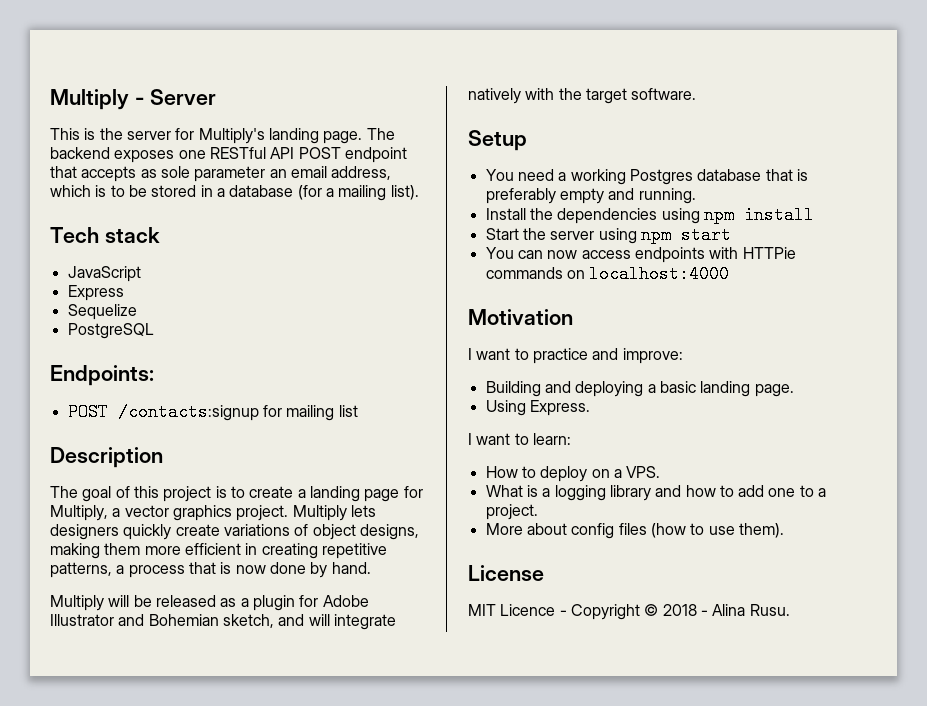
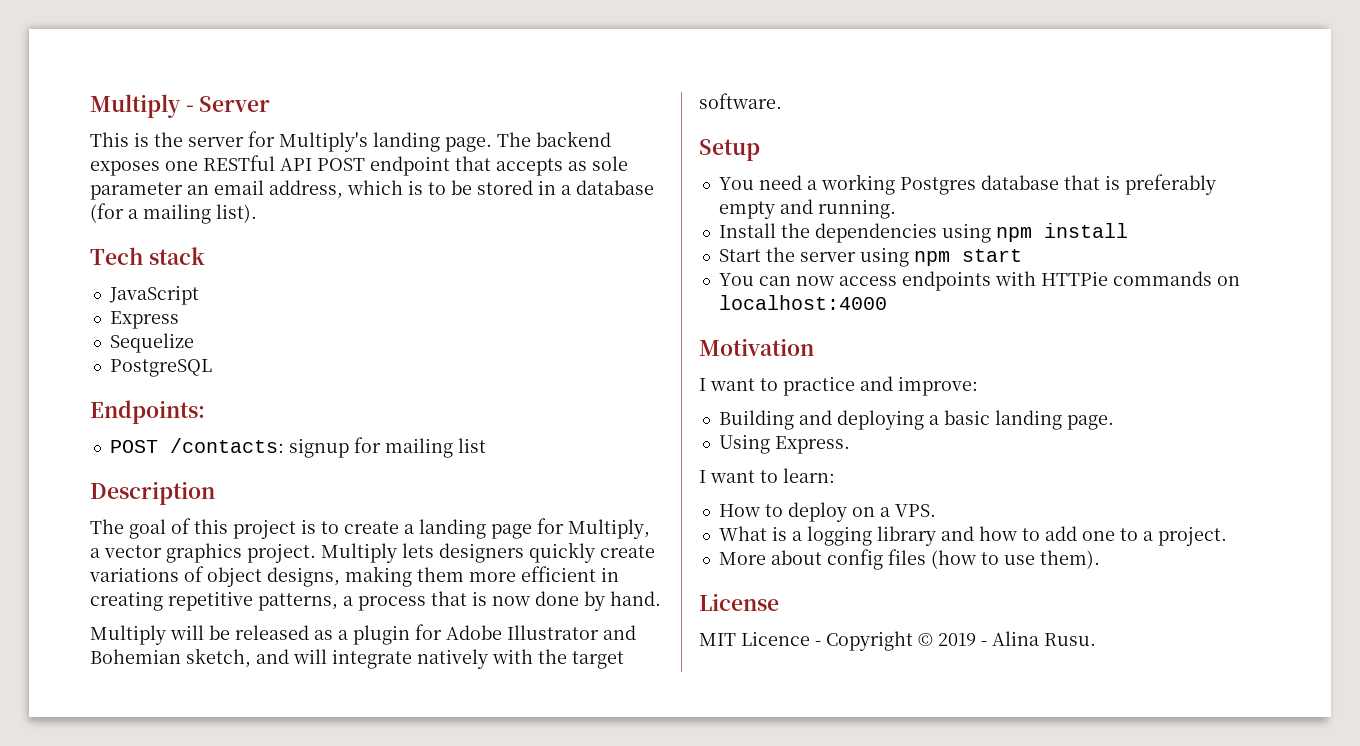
[117,403,259,421] /contacts:signup -> [169,438,349,458] /contacts: signup
[662,604,697,616] 2018 -> [938,633,976,646] 2019

